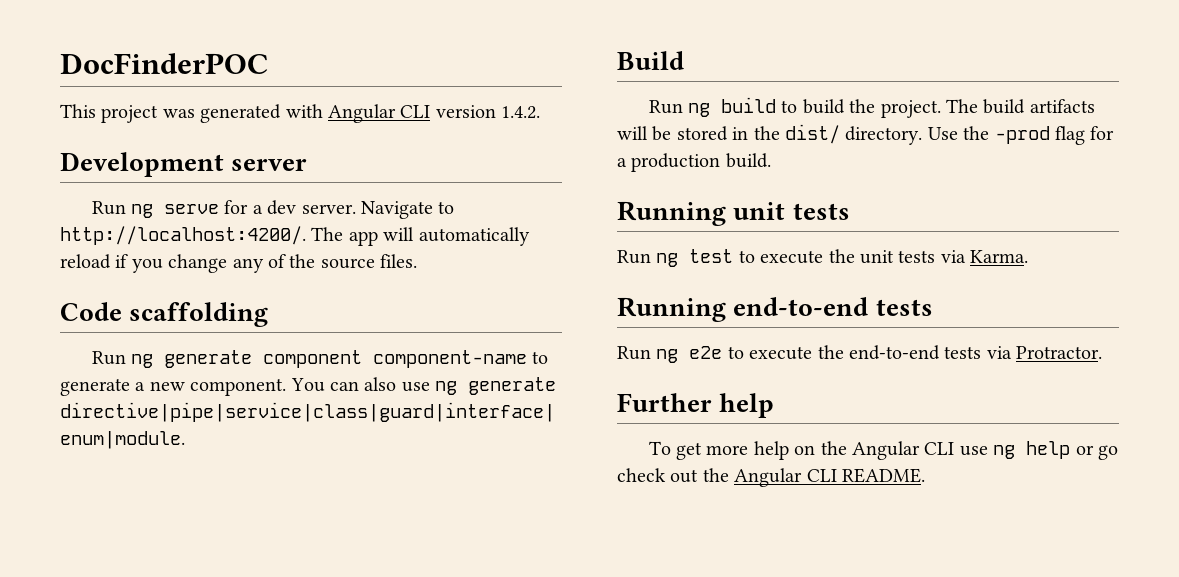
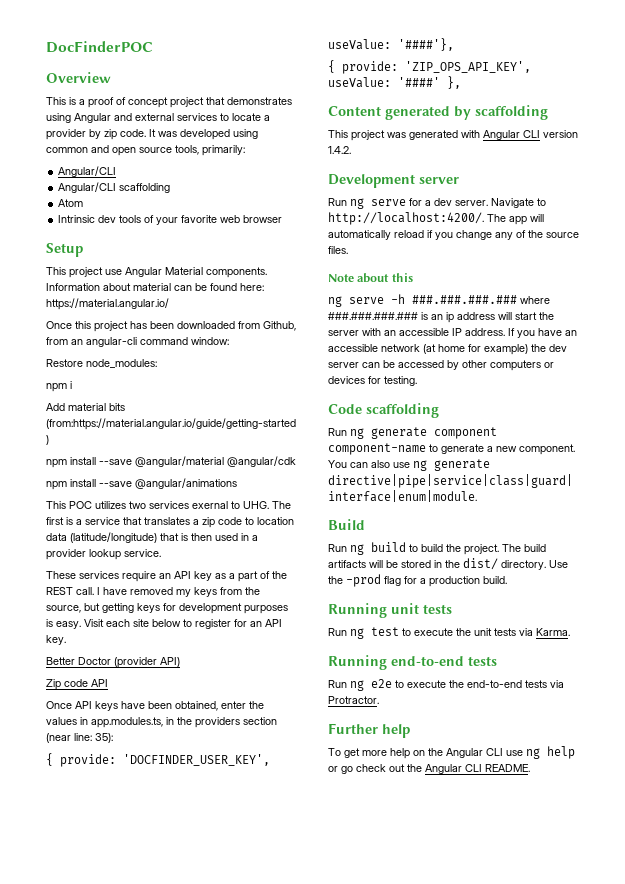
(269, 63) none -> [46,72,111,83] [46,97,292,108] [46,113,270,123] [46,129,258,140] [46,145,245,156] [58,166,117,177] [58,182,171,193] [58,199,84,207] [58,215,283,225] [46,243,83,257] [46,267,267,278] [46,283,264,291] [46,298,169,310] [46,321,296,332] [46,337,229,347] [46,359,157,368] [46,381,72,392] [46,403,125,411] [46,418,296,430] [46,435,49,445] [46,456,296,468] [46,478,237,490] [46,501,291,509] [46,517,294,528] [46,532,258,543] [46,549,161,560] [46,571,287,582] [46,587,260,597] [46,603,288,614] [46,619,282,629] [46,635,66,645] [46,657,180,668] [46,679,108,690] [46,701,264,711] [46,717,277,728] [46,733,113,743] [46,753,270,767] [328,38,454,51] [328,60,531,74] [328,76,461,89] [328,105,548,120] // Overview // This is a proof of concept project that demonstrates using Angular and external services to locate a provider by zip code. It was developed using common and open source tools, primarily: // Angular/CLI // Angular/CLI scaffolding // Atom // Intrinsic dev tools of your favorite web browser // Setup // This project use Angular Material components. Information about material can be found here: https://material.angular.io/ // Once this project has been downloaded from Github, from an angular-cli command window: // Restore node_modules: // npm i // Add material bits (from:https://material.angular.io/guide/getting-started ) // npm install --save @angular/material @angular/cdk // npm install --save @angular/animations // This POC utilizes two services exernal to UHG. The first is a service that translates a zip code to location data (latitude/longitude) that is then used in a provider lookup service. // These services require an API key as a part of the REST call. I have removed my keys from the source, but getting keys for development purposes is easy. Visit each site below to register for an API key. // Better Doctor (provider API) // Zip code API // Once API keys have been obtained, enter the values in app.modules.ts, in the providers section (near line: 35): // { provide: 'DOCFINDER_USER_KEY', useValue: '####'}, // { provide: 'ZIP_OPS_API_KEY', useValue: '####' }, // Content generated by scaffolding
(418, 261) none -> [328,273,413,283] [328,294,550,307] [328,312,554,323] [328,328,577,338] [328,344,567,355] [328,360,554,371] [328,376,417,386] // Note about this // ng serve -h ###.###.###.### where ###.###.###.### is an ip address will start the server with an accessible IP address. If you have an accessible network (at home for example) the dev server can be accessed by other computers or devices for testing.

